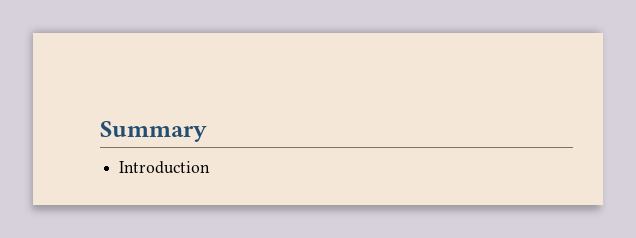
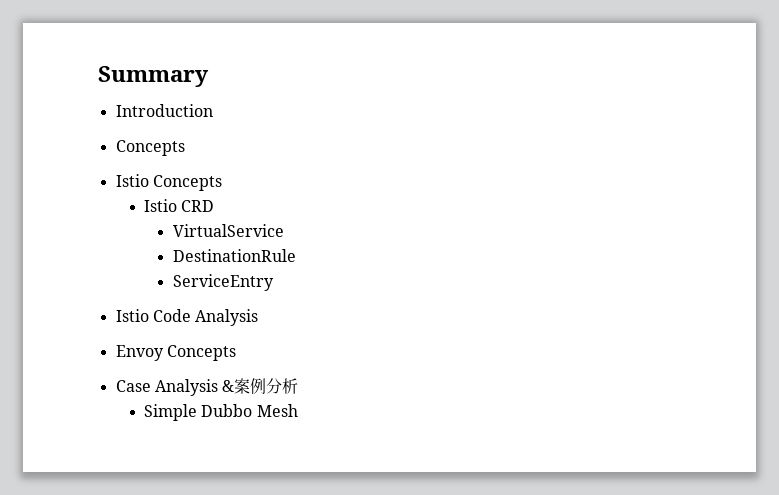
(211, 167) none -> [115,140,185,156] [115,174,222,191] [144,199,215,212] [172,224,284,237] [172,249,296,262] [172,274,274,291] [115,309,259,326] [115,345,236,361] [115,378,299,396] [144,404,298,421] // Concepts // Istio Concepts // Istio CRD // VirtualService // DestinationRule // ServiceEntry // Istio Code Analysis // Envoy Concepts // Case Analysis &案例分析 // Simple Dubbo Mesh

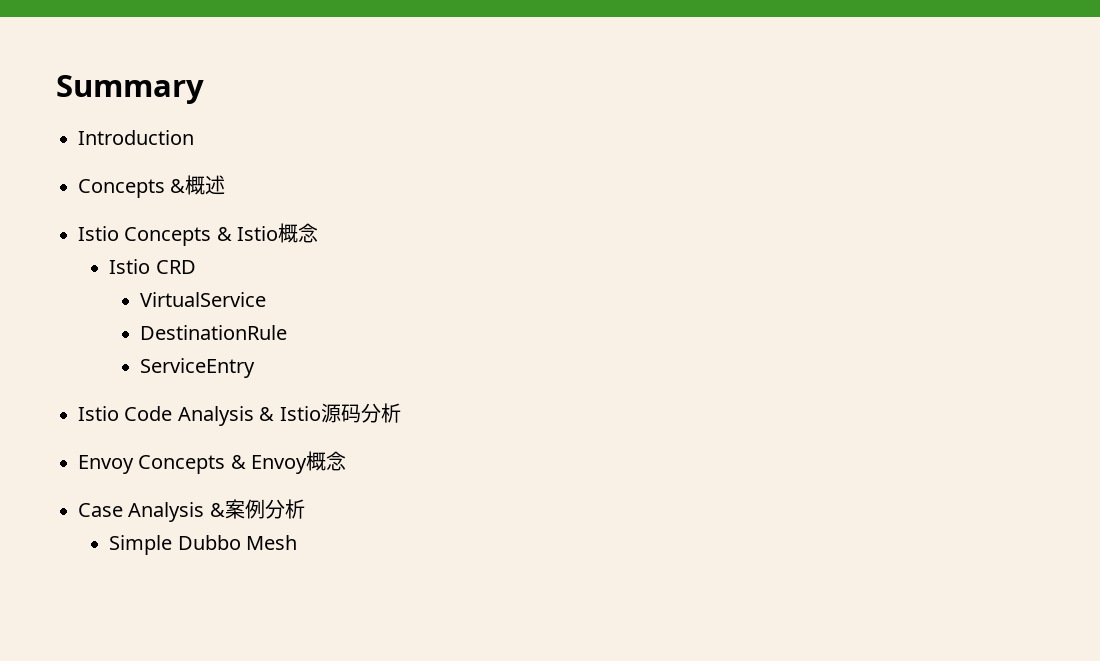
(185, 148) none -> [170,175,226,195] &概述
(222, 183) none -> [216,223,319,243] & Istio概念
(259, 317) none -> [259,403,401,423] & Istio源码分析
(236, 353) none -> [230,451,347,474] & Envoy概念

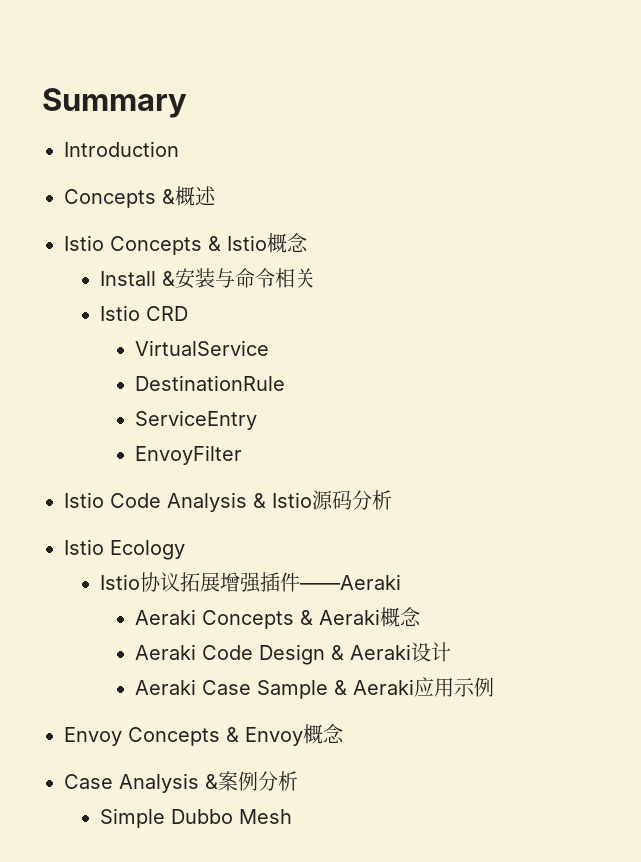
(319, 233) none -> [99,268,315,289] // Install &安装与命令相关
(256, 368) none -> [135,445,243,465] // EnvoyFilter
(401, 413) none -> [64,539,185,560] [99,572,401,593] [135,607,422,629] [135,642,452,665] [135,677,495,699] // Istio Ecology // Istio协议拓展增强插件——Aeraki // Aeraki Concepts & Aeraki概念 // Aeraki Code Design & Aeraki设计 // Aeraki Case Sample & Aeraki应用示例

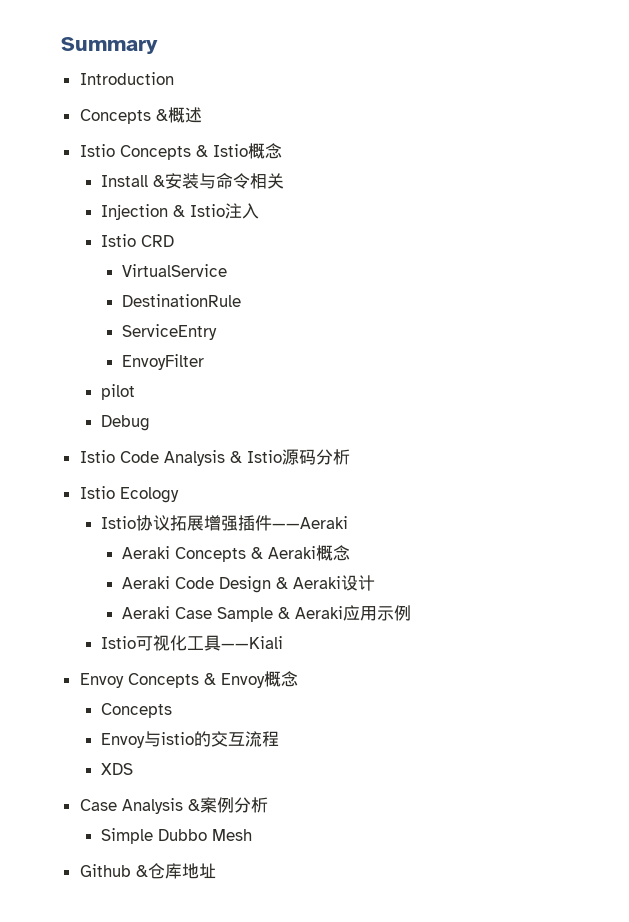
(315, 278) none -> [100,203,259,220] // Injection & Istio注入
(243, 455) none -> [100,384,135,400] [100,415,150,431] // pilot // Debug
(495, 687) none -> [100,635,283,651] // Istio可视化工具——Kiali
(344, 733) none -> [100,703,172,718] [100,731,279,748] [100,763,133,775] // Concepts // Envoy与istio的交互流程 // XDS
(292, 816) none -> [79,863,216,879] // Github &仓库地址

